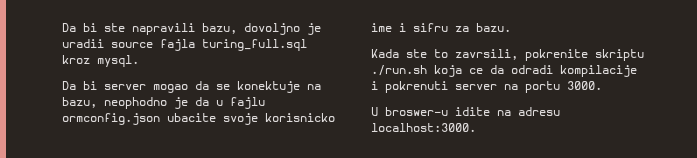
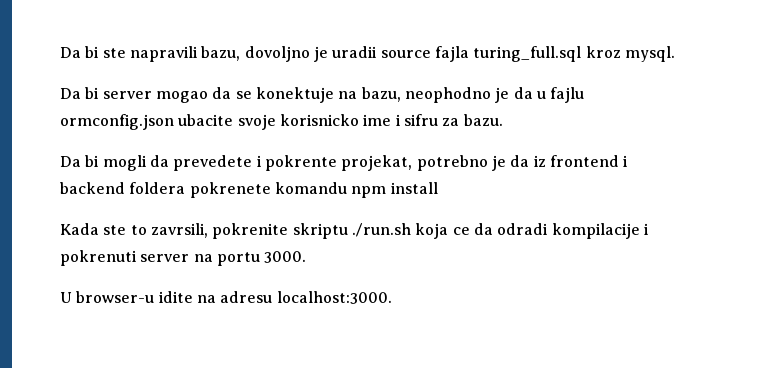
(511, 27) none -> [60,155,629,171] [60,182,438,198] // Da bi mogli da prevedete i pokrente projekat, potrebno je da iz frontend i backend foldera pokrenete komandu npm install
[385,107,448,116] broswer-u -> [76,291,155,303] browser-u

